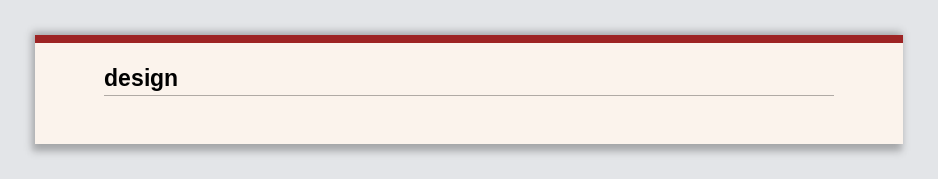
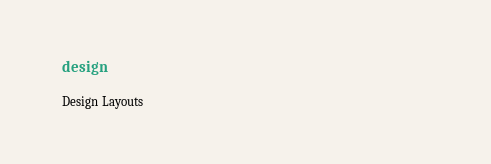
(178, 79) none -> [62,96,143,109] // Design Layouts

